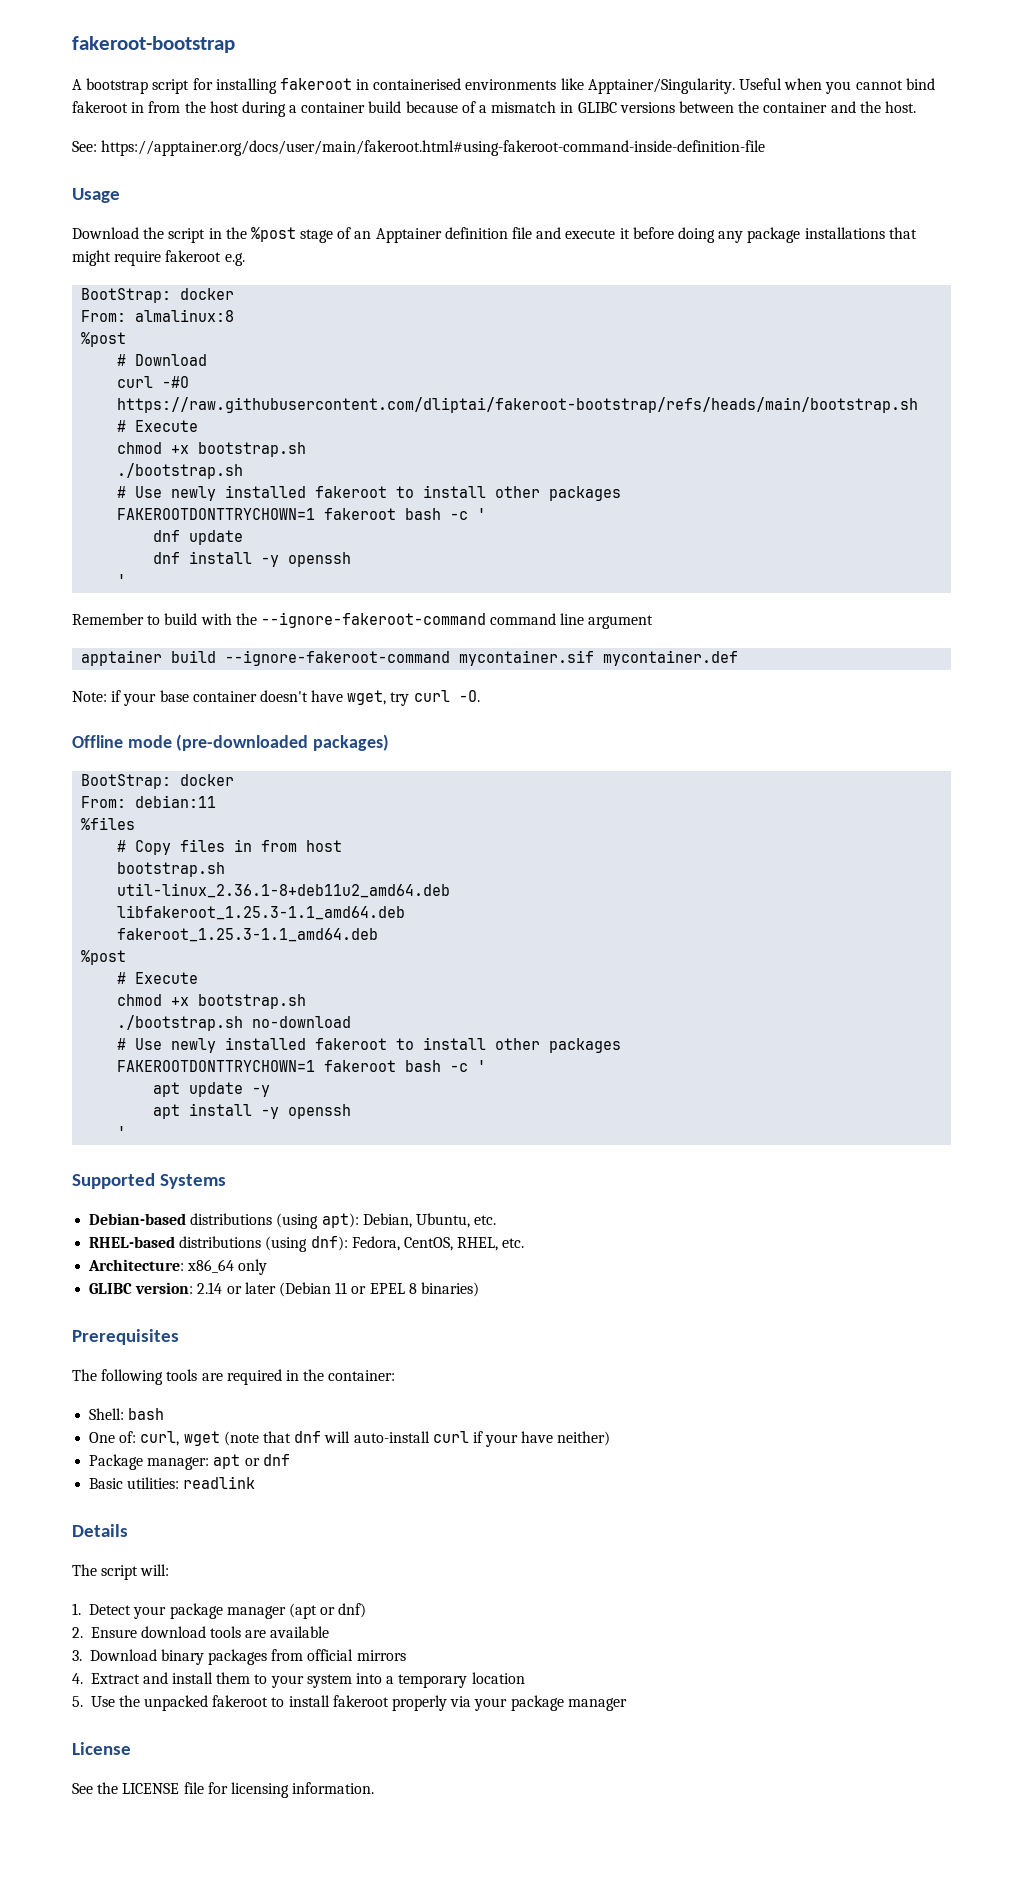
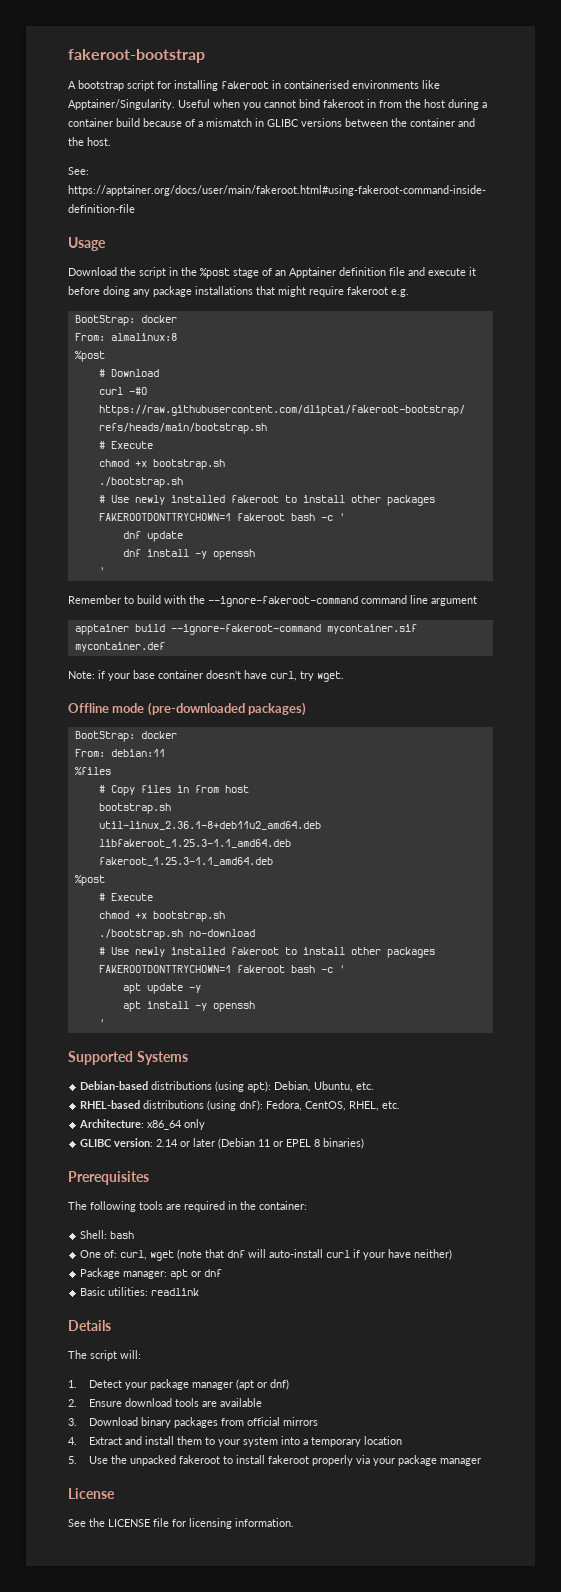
[347,690,480,706] wget, try curl -O. -> [270,671,344,682] curl, try wget.

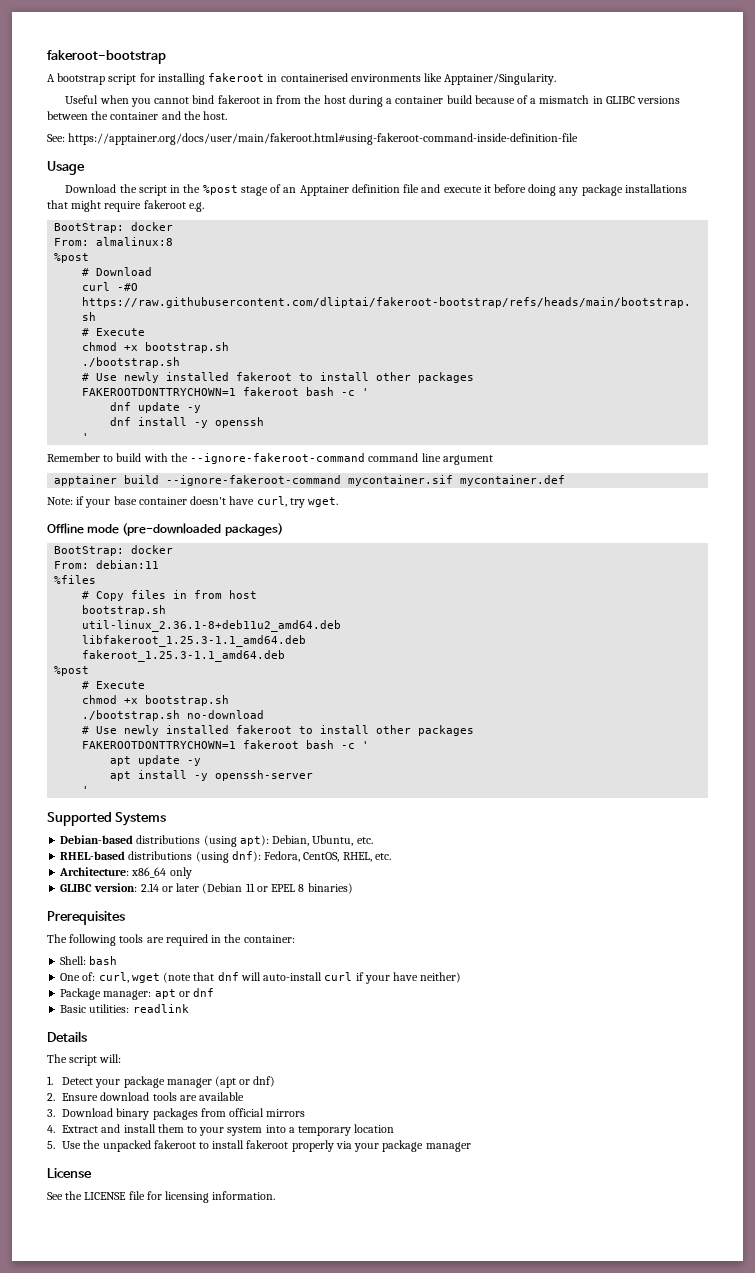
(175, 104) none -> (557, 79) //
(183, 536) none -> [187,405,202,413] -y
[212,1001,255,1012] openssh -> [215,770,314,781] openssh-server

